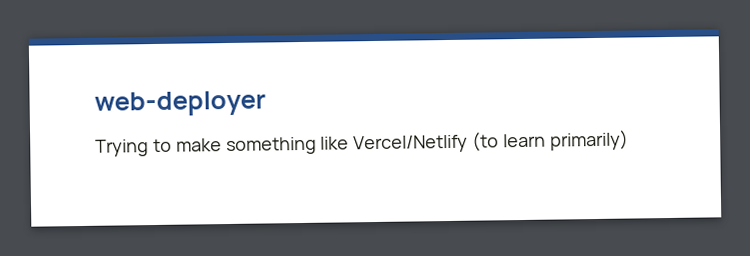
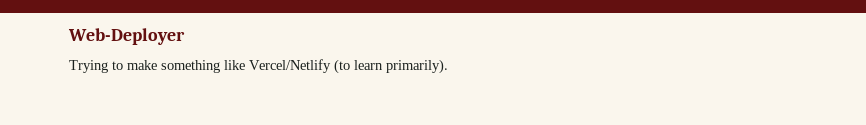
[94,90,266,117] web-deployer -> [68,28,185,45] Web-Deployer
[549,129,629,151] primarily) -> [386,59,448,74] primarily).

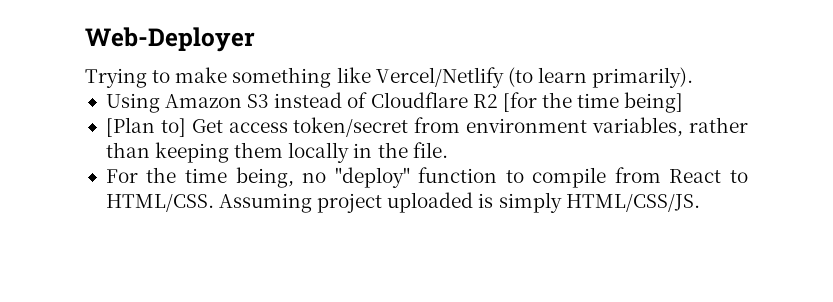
(448, 66) none -> [105,92,684,113] [105,117,748,137] [105,142,448,163] [105,167,748,188] [105,192,700,213] // Using Amazon S3 instead of Cloudflare R2 [for the time being] // [Plan to] Get access token/secret from environment variables, rather than keeping them locally in the file. // For the time being, no "deploy" function to compile from React to HTML/CSS. Assuming project uploaded is simply HTML/CSS/JS.

